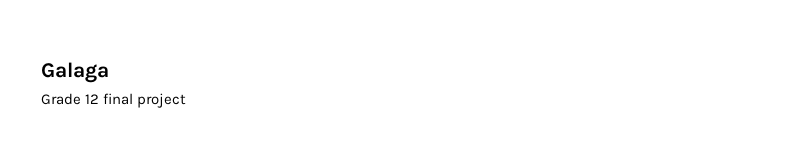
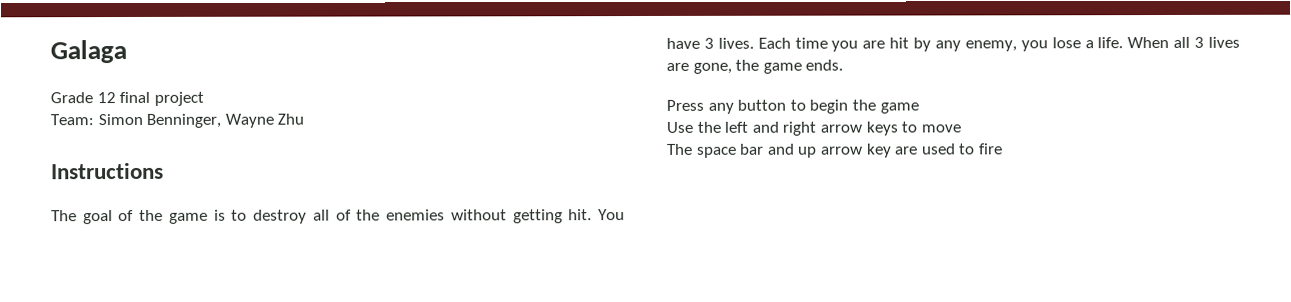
(187, 100) none -> [50,113,305,128] [51,162,164,180] [51,209,625,225] [666,36,1241,52] [666,59,844,74] [666,99,919,114] [666,121,961,136] [666,143,1003,158] // Team: Simon Benninger, Wayne Zhu // Instructions // The goal of the game is to destroy all of the enemies without getting hit. You have 3 lives. Each time you are hit by any enemy, you lose a life. When all 3 lives are gone, the game ends. // Press any button to begin the game // Use the left and right arrow keys to move // The space bar and up arrow key are used to fire

